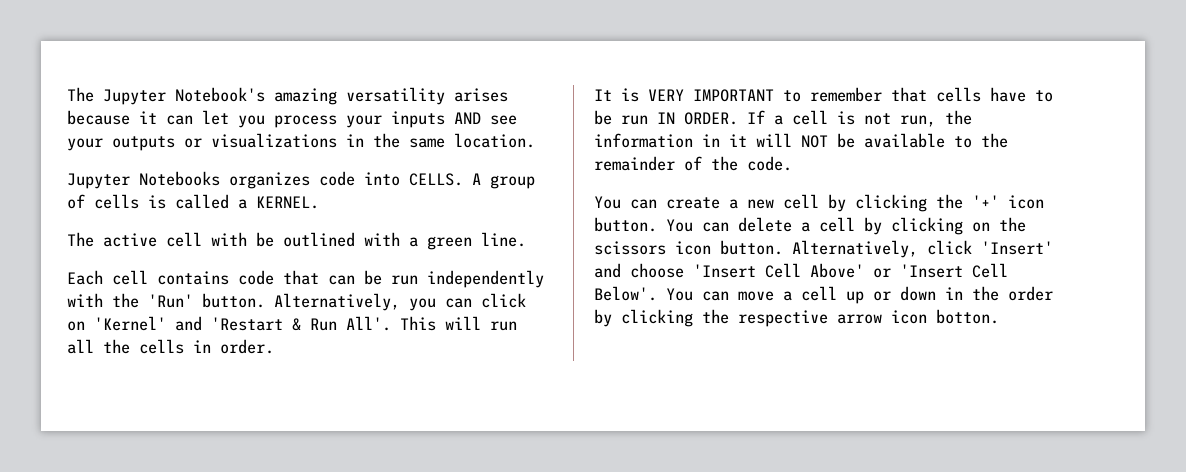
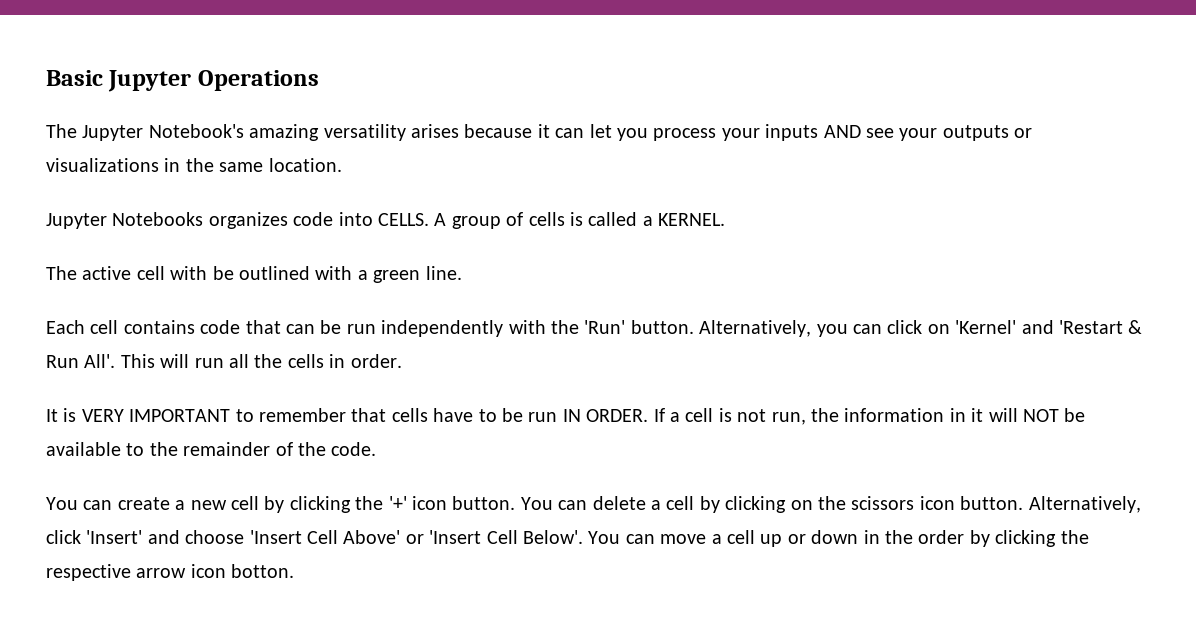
(67, 94) none -> [46,70,319,92] Basic Jupyter Operations //

